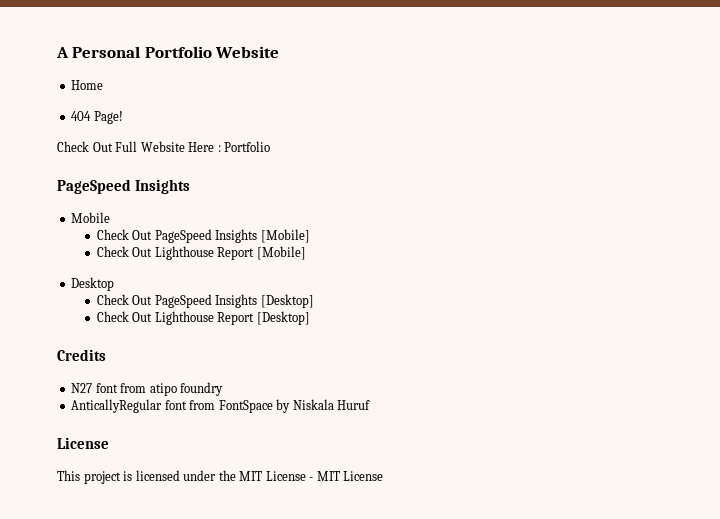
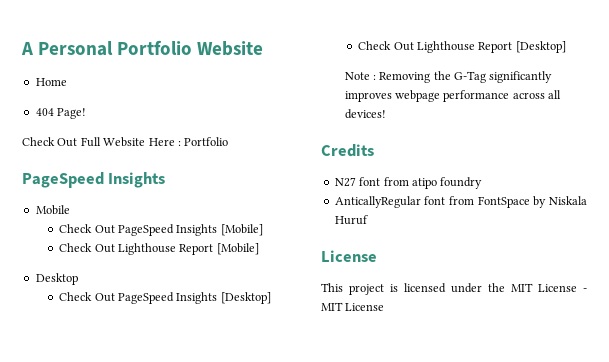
(310, 318) none -> [344,71,553,83] [344,90,562,102] [344,109,386,119] // Note : Removing the G-Tag significantly improves webpage performance across all devices!

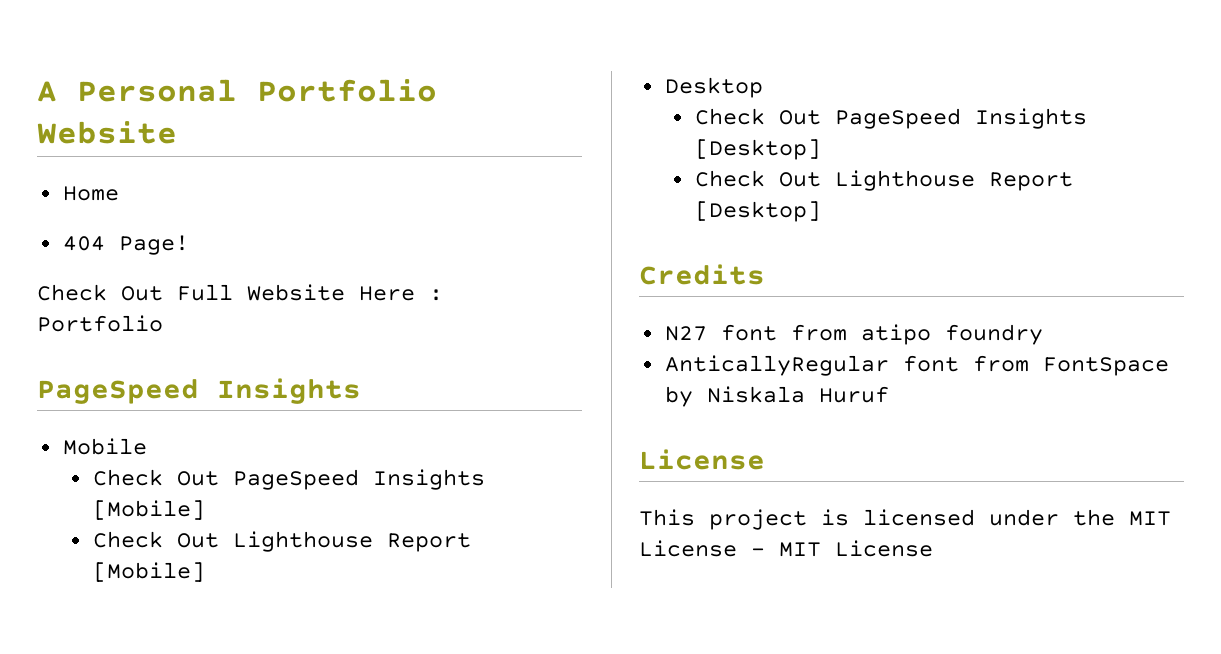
[344,71,553,83] [344,90,562,102] [344,109,386,119] // Note : Removing the G-Tag significantly improves webpage performance across all devices! -> (821, 211) none

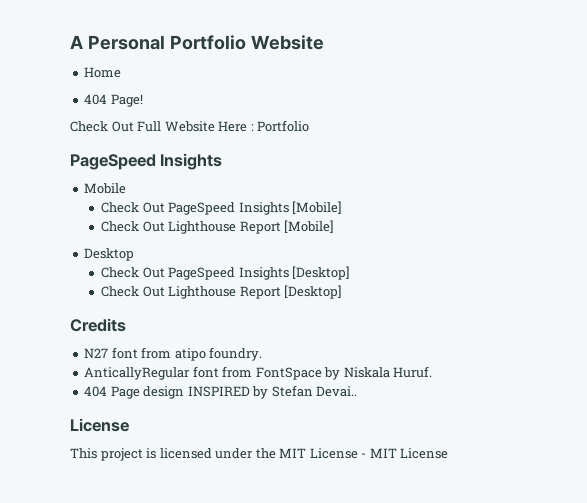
[944,324,1043,345] foundry -> [209,347,263,361] foundry.
[818,386,889,403] Huruf -> [393,366,433,378] [84,385,358,399] Huruf. // 404 Page design INSPIRED by Stefan Devai..

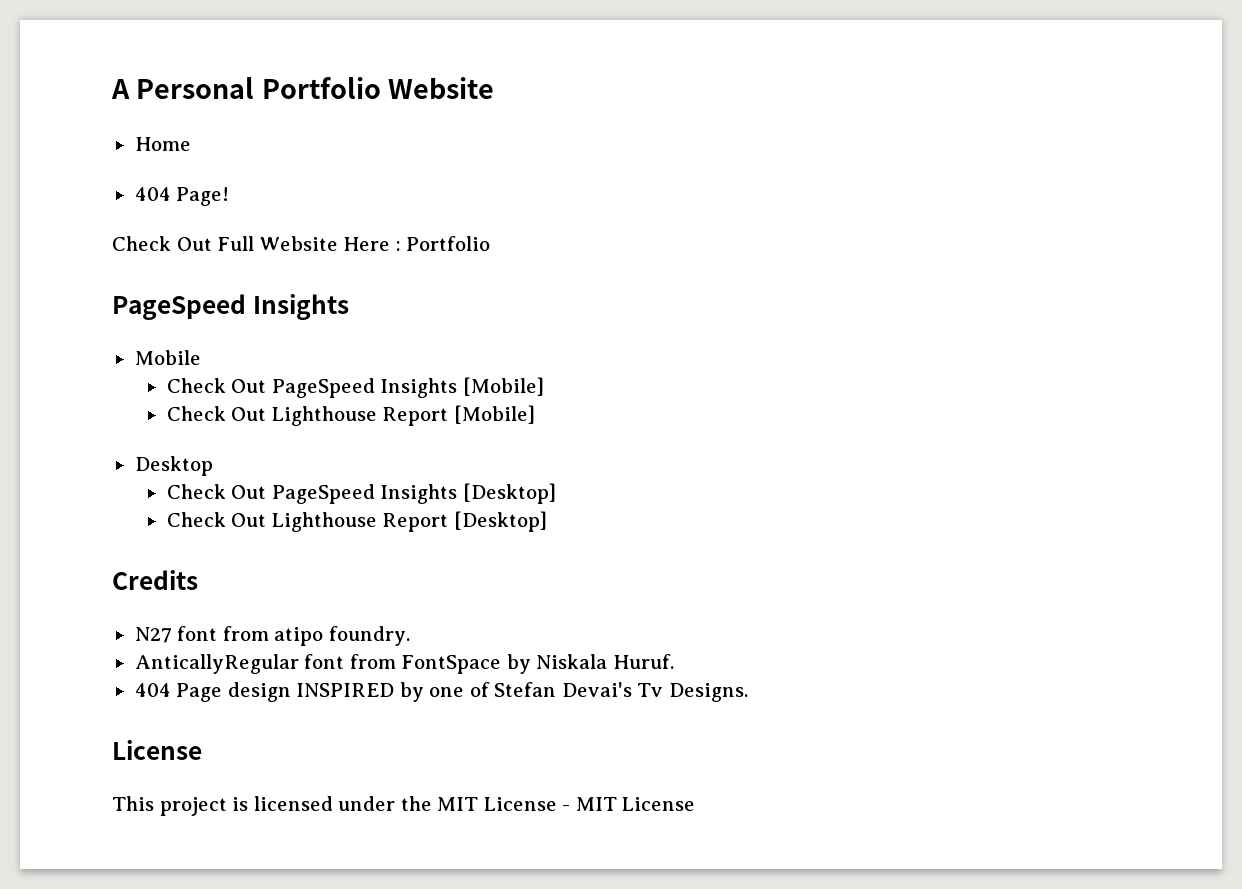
[271,385,358,397] Stefan Devai.. -> [429,682,748,702] one of Stefan Devai's Tv Designs.

